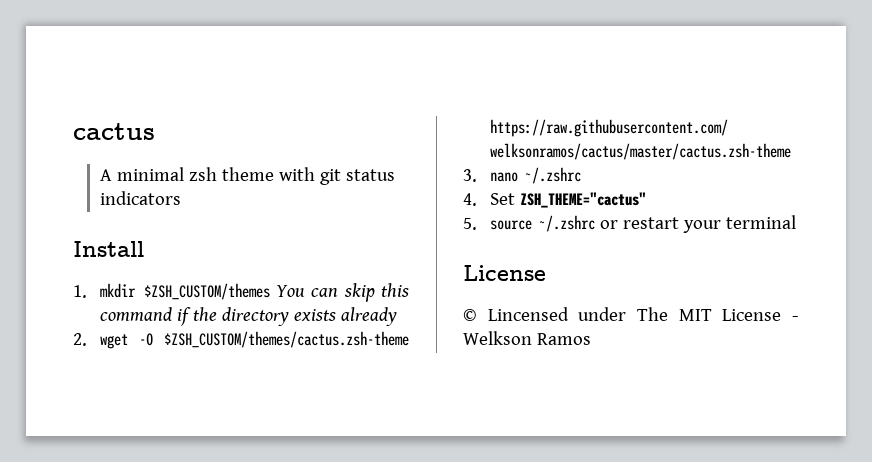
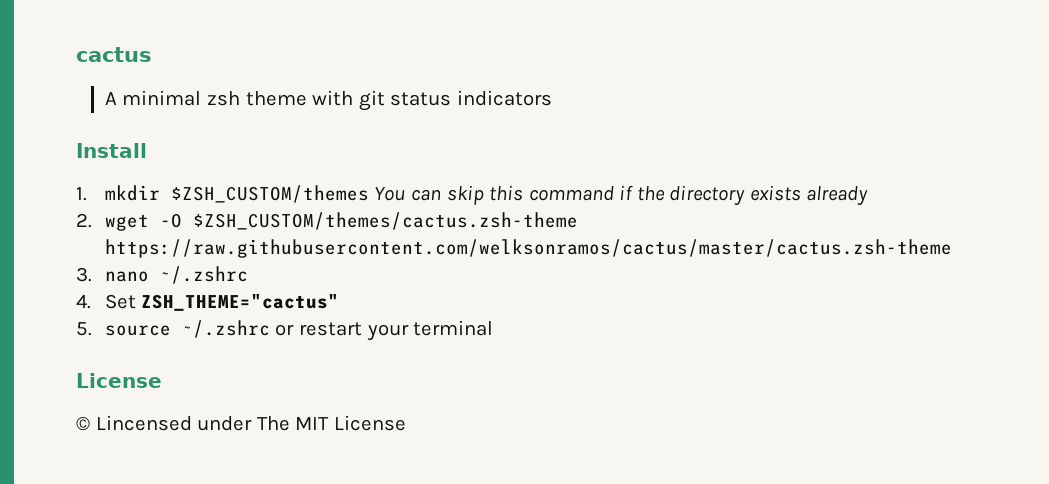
[792,316,799,321] [463,331,591,345] - Welkson Ramos -> (406, 423) none

